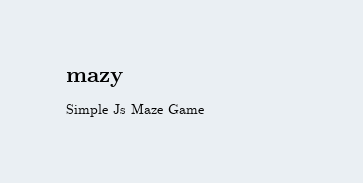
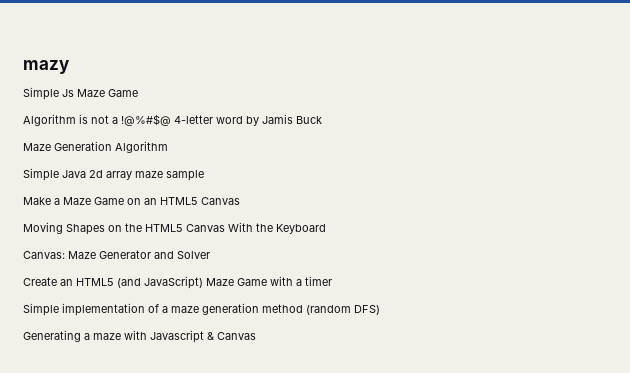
(204, 109) none -> [23,114,322,126] [23,141,168,153] [23,168,204,181] [23,197,240,205] [23,222,326,235] [23,250,210,259] [23,276,332,289] [23,303,380,316] [23,330,256,343] // Algorithm is not a !@%#$@ 4-letter word by Jamis Buck // Maze Generation Algorithm // Simple Java 2d array maze sample // Make a Maze Game on an HTML5 Canvas // Moving Shapes on the HTML5 Canvas With the Keyboard // Canvas: Maze Generator and Solver // Create an HTML5 (and JavaScript) Maze Game with a timer // Simple implementation of a maze generation method (random DFS) // Generating a maze with Javascript & Canvas

